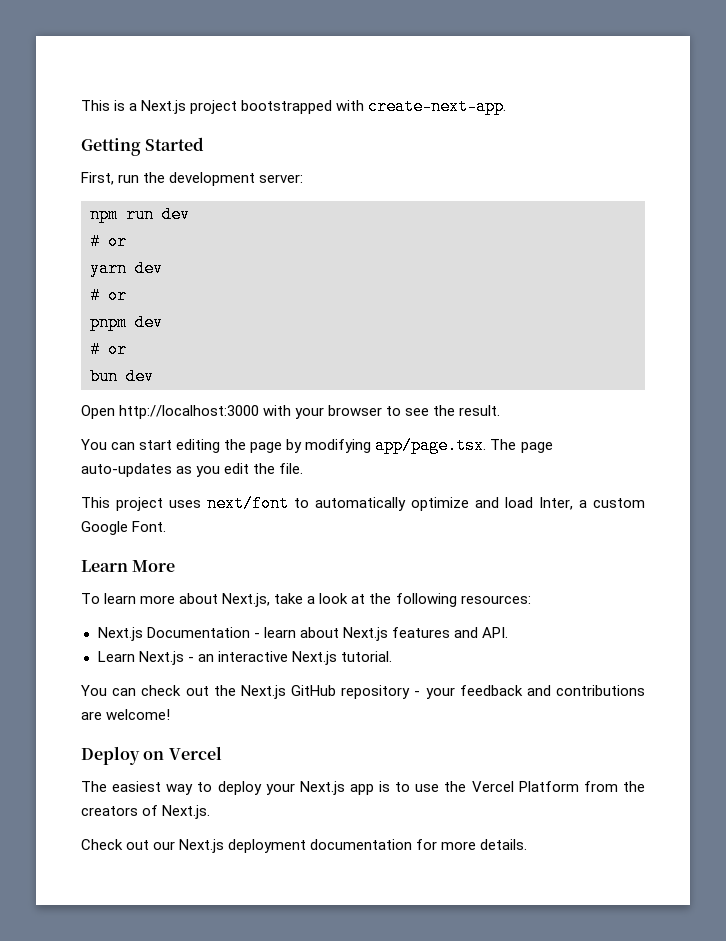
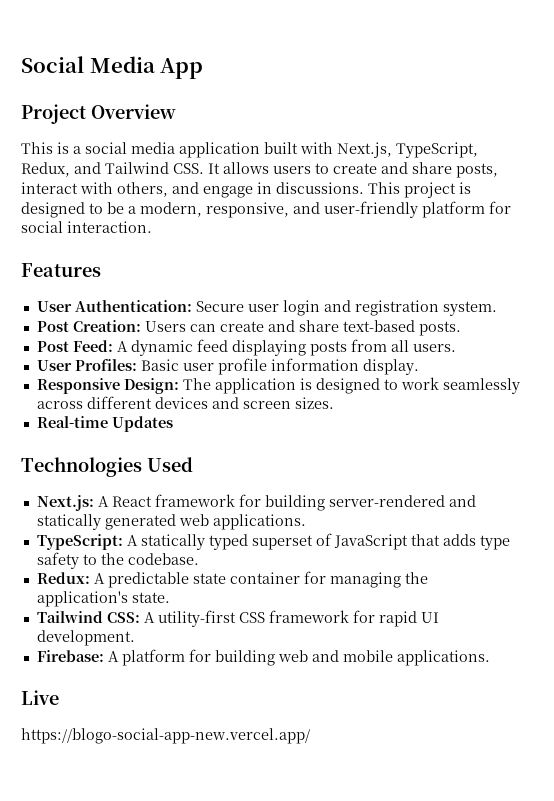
[81,98,507,115] [81,137,205,156] [81,172,304,186] [90,206,190,223] [90,233,127,250] [90,260,163,277] [90,287,127,304] [90,314,163,331] [90,341,127,358] [90,368,154,385] [81,405,501,419] [81,437,553,454] [81,463,304,477] [81,495,645,512] [81,521,167,535] [81,560,176,572] [81,593,531,607] [97,627,508,641] [97,651,392,665] [81,685,645,699] [81,709,171,720] [81,746,222,765] [81,781,645,795] [81,805,211,819] [81,839,528,853] This is a Next.js project bootstrapped with create-next-app. // Getting Started // First, run the development server: // npm run dev // # or // yarn dev // # or // pnpm dev // # or // bun dev // Open http://localhost:3000 with your browser to see the result. // You can start editing the page by modifying app/page.tsx. The page auto-updates as you edit the file. // This project uses next/font to automatically optimize and load Inter, a custom Google Font. // Learn More // To learn more about Next.js, take a look at the following resources: // Next.js Documentation - learn about Next.js features and API. // Learn Next.js - an interactive Next.js tutorial. // You can check out the Next.js GitHub repository - your feedback and contributions are welcome! // Deploy on Vercel // The easiest way to deploy your Next.js app is to use the Vercel Platform from the creators of Next.js. // Check out our Next.js deployment documentation for more details. -> [21,56,204,79] [21,104,176,124] [21,142,478,158] [21,162,498,178] [21,182,471,198] [21,201,511,218] [21,221,152,233] [21,263,101,277] [36,300,497,316] [36,320,461,336] [36,339,456,356] [36,358,419,375] [36,377,520,394] [36,396,334,409] [36,416,173,432] [21,457,193,477] [36,494,476,511] [36,514,306,530] [36,533,510,550] [36,552,199,569] [36,571,428,588] [36,591,170,607] [36,610,439,627] [36,630,135,646] [36,649,490,666] [21,690,59,705] [21,728,310,744] Social Media App // Project Overview // This is a social media application built with Next.js, TypeScript, Redux, and Tailwind CSS. It allows users to create and share posts, interact with others, and engage in discussions. This project is designed to be a modern, responsive, and user-friendly platform for social interaction. // Features // User Authentication: Secure user login and registration system. // Post Creation: Users can create and share text-based posts. // Post Feed: A dynamic feed displaying posts from all users. // User Profiles: Basic user profile information display. // Responsive Design: The application is designed to work seamlessly across different devices and screen sizes. // Real-time Updates // Technologies Used // Next.js: A React framework for building server-rendered and statically generated web applications. // TypeScript: A statically typed superset of JavaScript that adds type safety to the codebase. // Redux: A predictable state container for managing the application's state. // Tailwind CSS: A utility-first CSS framework for rapid UI development. // Firebase: A platform for building web and mobile applications. // Live // https://blogo-social-app-new.vercel.app/

